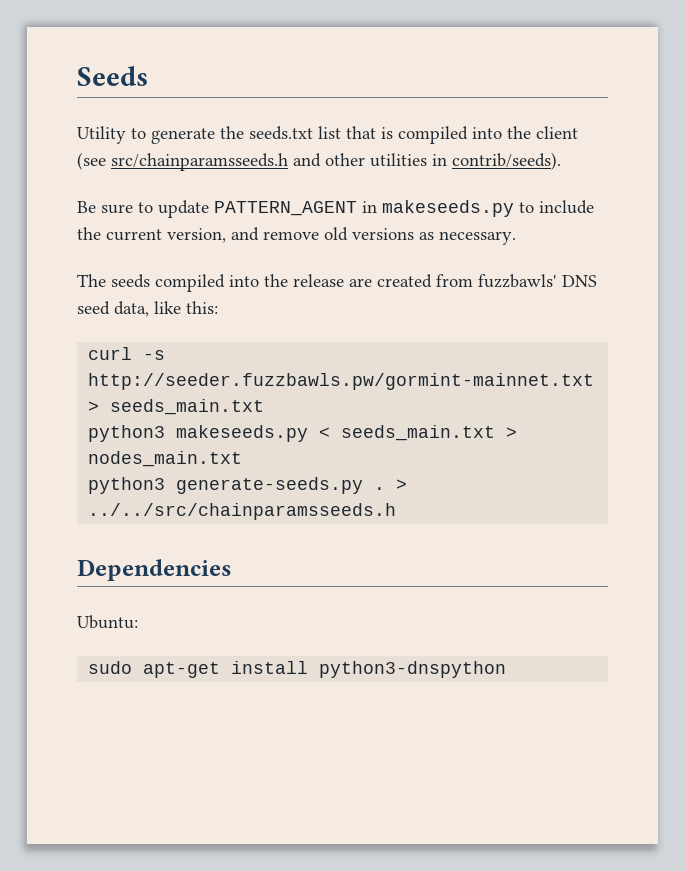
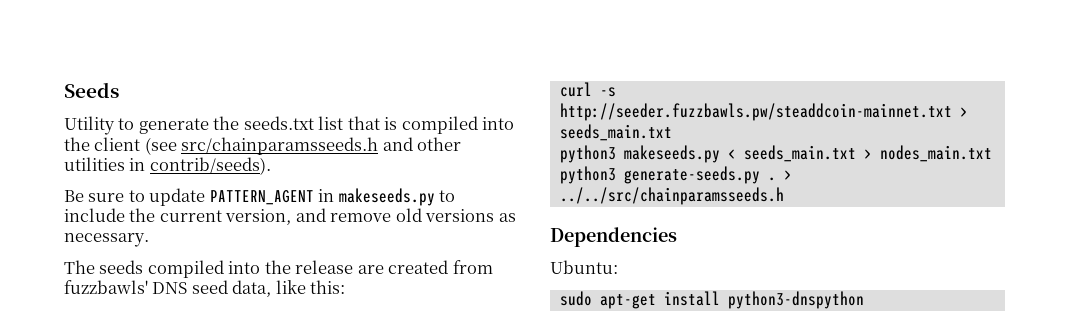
[88,373,595,390] http://seeder.fuzzbawls.pw/gormint-mainnet.txt -> [559,103,952,121] http://seeder.fuzzbawls.pw/steaddcoin-mainnet.txt

